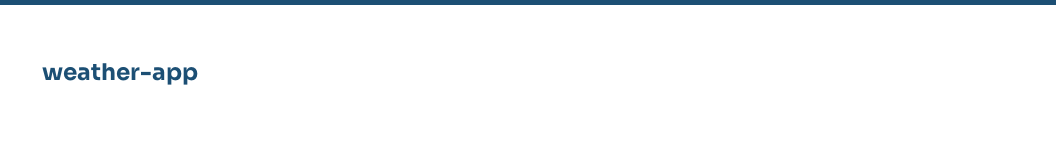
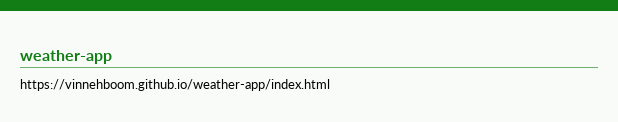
(198, 74) none -> [20,79,330,91] // https://vinnehboom.github.io/weather-app/index.html

